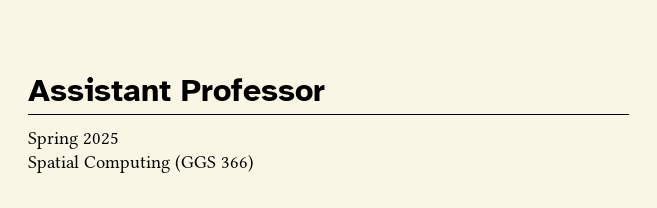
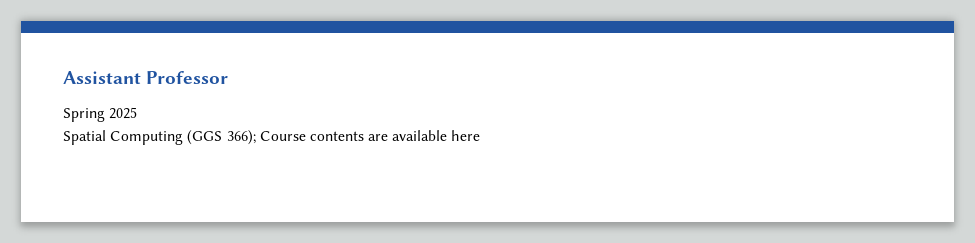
[221,154,254,172] 366) -> [226,130,481,145] 366); Course contents are available here

